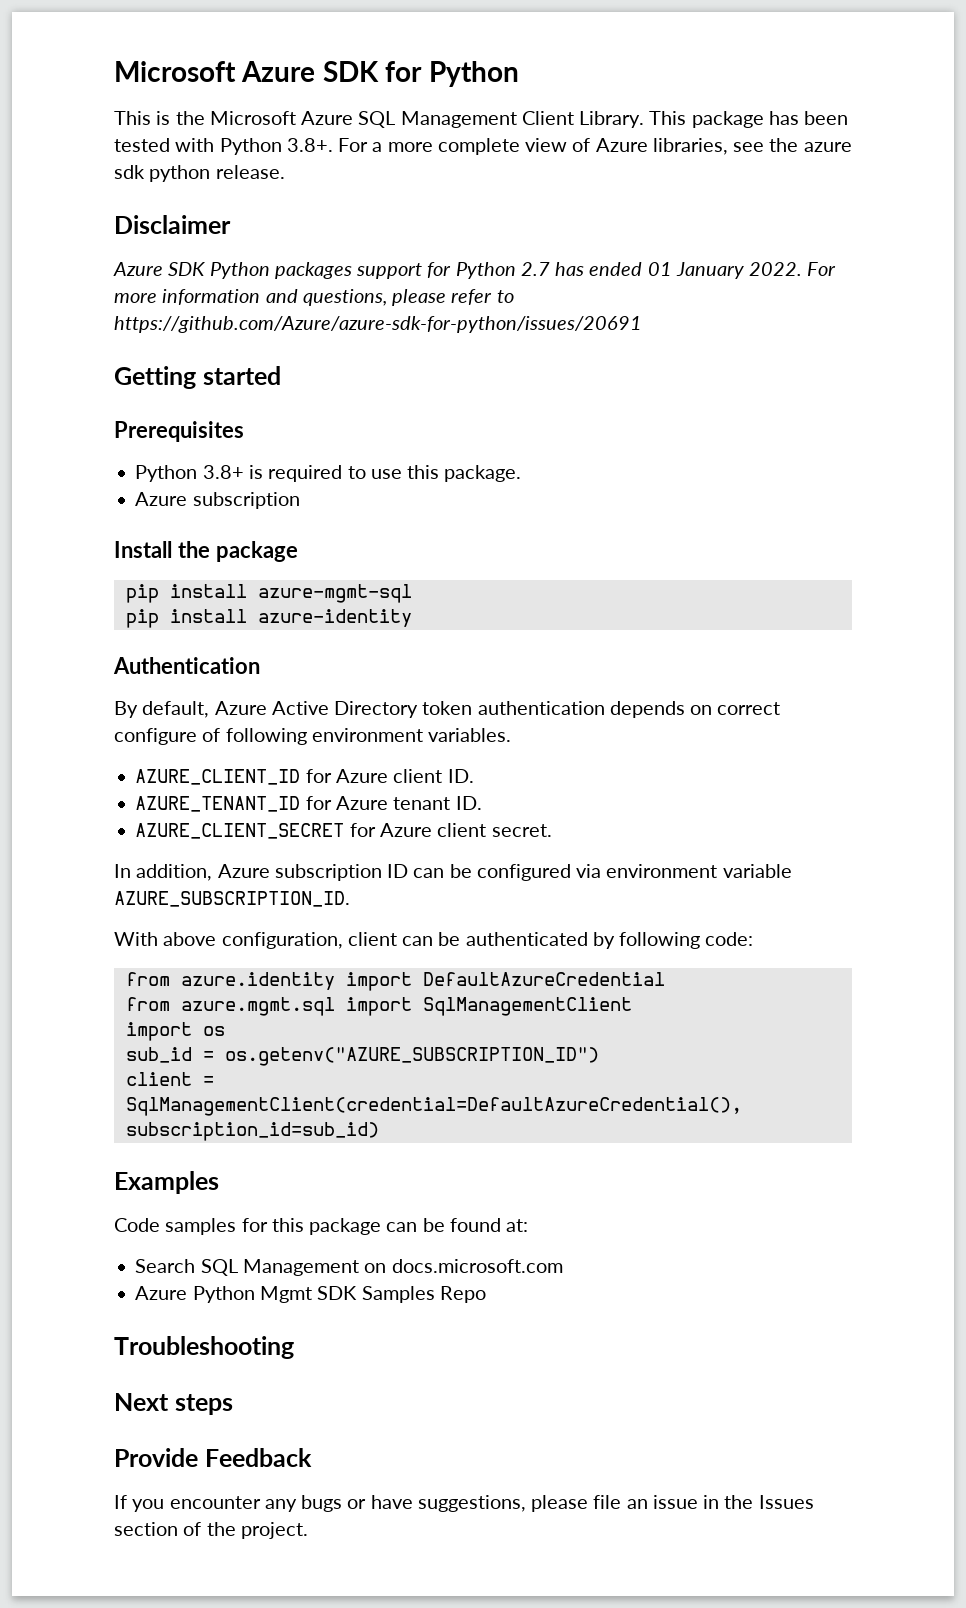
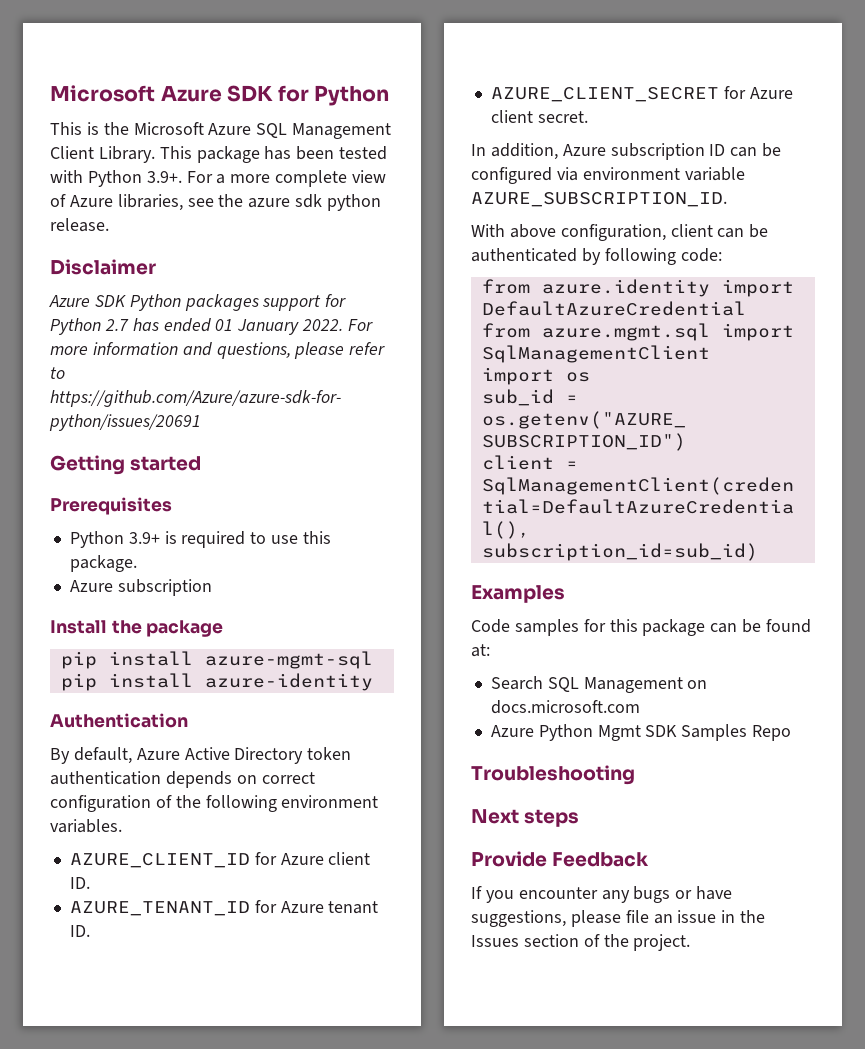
[286,138,333,152] 3.8+. -> [146,171,182,183] 3.9+.
[202,465,244,479] 3.8+ -> [128,532,160,544] 3.9+
[114,728,221,745] configure of -> [50,795,201,812] configuration of the

